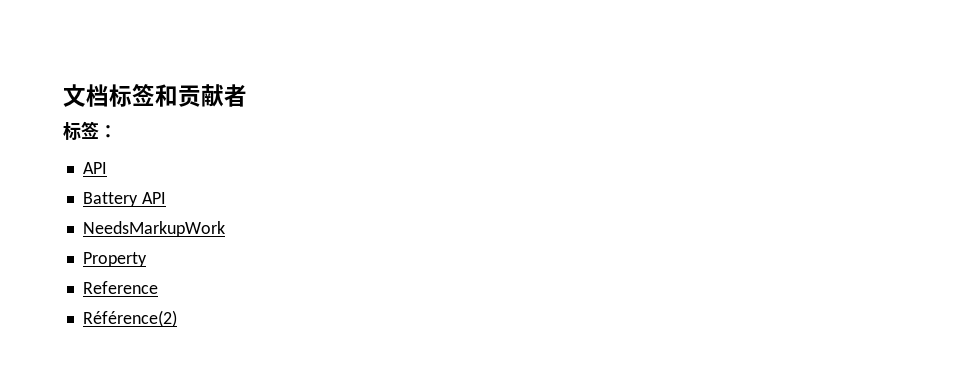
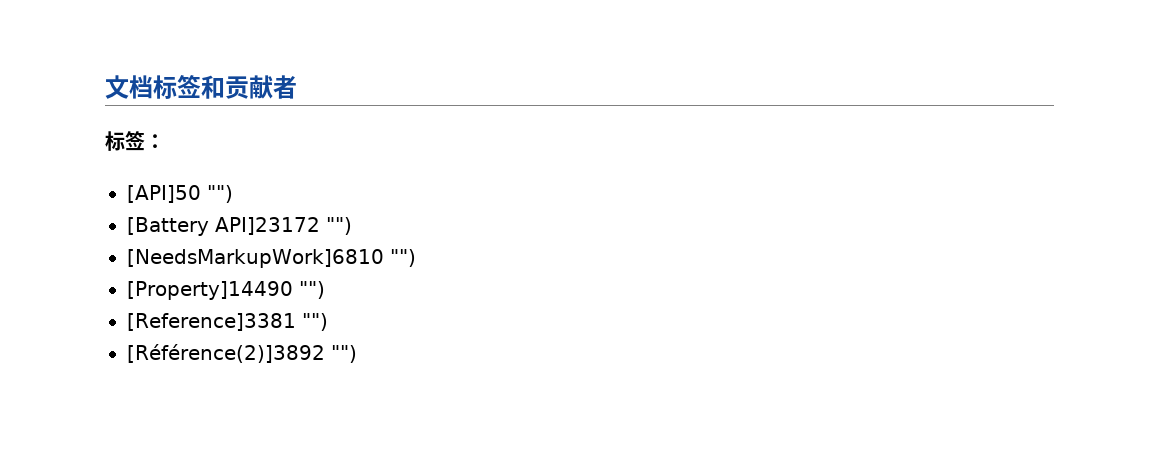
[82,162,107,174] [82,192,166,207] [82,221,225,237] [82,252,147,267] [82,281,158,294] [82,310,177,327] API // Battery API // NeedsMarkupWork // Property // Reference // Référence(2) -> [127,185,233,203] [127,217,352,236] [127,249,416,268] [127,281,325,300] [127,313,328,331] [127,344,357,363] [API]50 "") // [Battery API]23172 "") // [NeedsMarkupWork]6810 "") // [Property]14490 "") // [Reference]3381 "") // [Référence(2)]3892 "")

